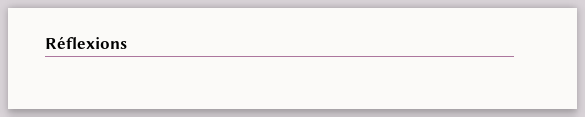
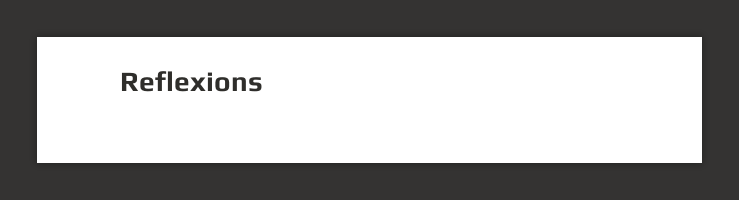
[45,36,127,49] Réflexions -> [120,71,263,92] Reflexions

